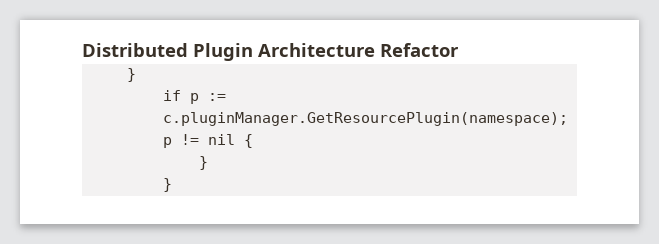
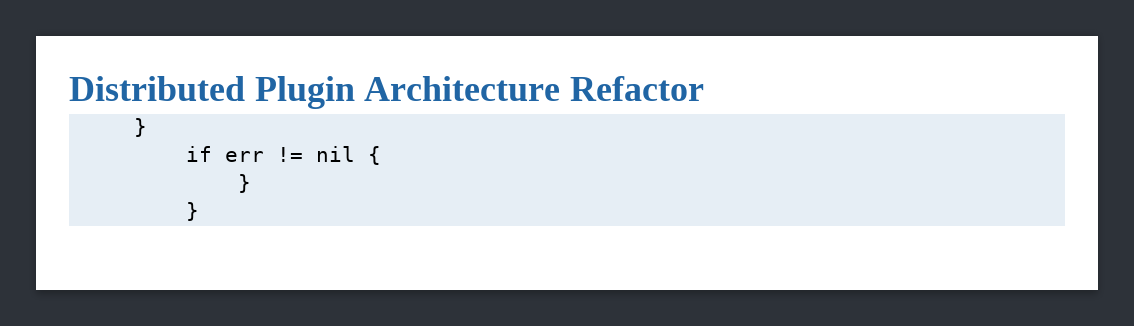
[189,93,226,104] [162,112,568,126] [162,137,172,148] p := c.pluginManager.GetResourcePlugin(namespace); p -> [225,151,265,162] err

